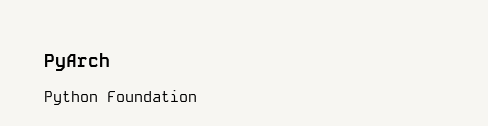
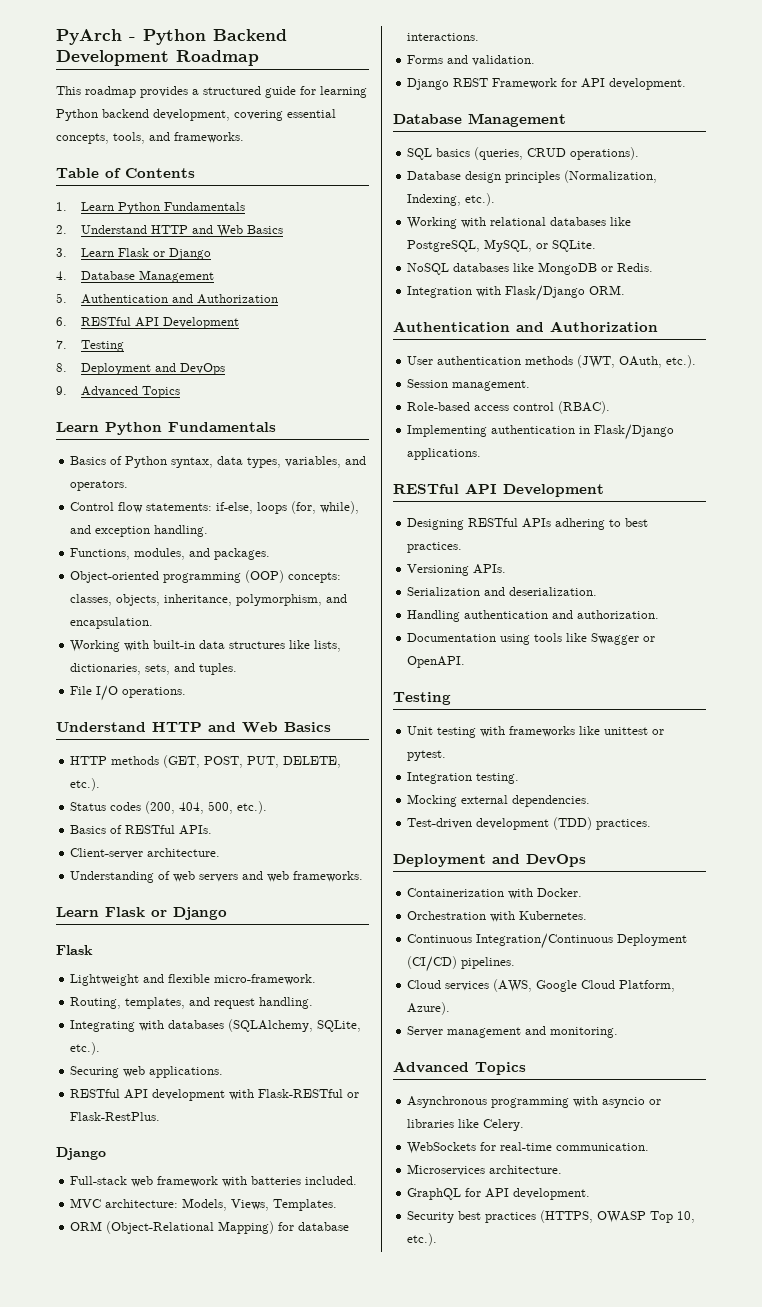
[44,90,197,105] // Python Foundation -> [129,29,287,45] [56,50,259,66] [56,86,367,98] [56,109,336,121] [56,132,244,144] [56,168,195,178] [56,202,245,214] [56,225,283,237] [56,248,211,260] [56,270,214,283] [56,293,278,304] [56,317,239,329] [56,340,124,352] [56,363,225,375] [56,386,180,398] [56,422,276,435] [70,456,367,468] [70,480,129,491] [70,501,360,514] [70,525,209,537] [70,548,271,560] [70,570,342,583] [70,594,348,606] [70,617,154,629] [70,640,342,652] [70,663,238,675] [70,685,187,701] [56,722,331,733] [70,755,342,768] [70,778,101,791] [70,801,268,814] [70,825,213,835] [70,848,221,859] [70,871,364,883] [56,907,227,920] [56,945,93,955] [70,974,317,986] [70,997,314,1009] [70,1019,362,1032] [70,1042,101,1055] [70,1066,224,1078] [70,1089,360,1101] [70,1112,161,1121] [56,1147,106,1160] [70,1176,358,1187] [70,1198,338,1211] [70,1221,350,1234] [407,33,480,41] [407,55,536,66] [407,78,687,90] [393,113,566,127] [407,147,640,160] [407,170,658,183] [407,193,496,206] [407,217,632,229] [407,239,597,252] [407,262,654,275] [407,285,626,301] [393,321,658,332] [407,355,697,368] [407,379,531,391] [407,401,611,414] [407,424,675,440] [407,448,482,460] [393,483,604,497] [407,518,649,530] [407,542,463,553] [407,564,507,576] [407,587,598,596] [407,610,660,622] [407,633,656,645] [407,656,466,668] [393,692,451,705] [407,726,665,738] [407,750,447,761] [407,772,520,784] [407,794,591,807] [407,817,652,830] [393,854,586,867] [407,888,583,899] [407,911,588,922] [407,933,688,949] [407,956,516,972] [407,979,676,992] [407,1002,451,1015] [407,1026,619,1038] [393,1061,526,1075] [407,1096,662,1108] [407,1119,525,1131] [407,1142,650,1154] [407,1164,563,1176] [407,1188,591,1200] [407,1210,696,1223] [407,1233,438,1246] - Python Backend Development Roadmap // This roadmap provides a structured guide for learning Python backend development, covering essential concepts, tools, and frameworks. // Table of Contents // 1. Learn Python Fundamentals // 2. Understand HTTP and Web Basics // 3. Learn Flask or Django // 4. Database Management // 5. Authentication and Authorization // 6. RESTful API Development // 7. Testing // 8. Deployment and DevOps // 9. Advanced Topics // Learn Python Fundamentals // Basics of Python syntax, data types, variables, and operators. // Control flow statements: if-else, loops (for, while), and exception handling. // Functions, modules, and packages. // Object-oriented programming (OOP) concepts: classes, objects, inheritance, polymorphism, and encapsulation. // Working with built-in data structures like lists, dictionaries, sets, and tuples. // File I/O operations. // Understand HTTP and Web Basics // HTTP methods (GET, POST, PUT, DELETE, etc.). // Status codes (200, 404, 500, etc.). // Basics of RESTful APIs. // Client-server architecture. // Understanding of web servers and web frameworks. // Learn Flask or Django // Flask // Lightweight and flexible micro-framework. // Routing, templates, and request handling. // Integrating with databases (SQLAlchemy, SQLite, etc.). // Securing web applications. // RESTful API development with Flask-RESTful or Flask-RestPlus. // Django // Full-stack web framework with batteries included. // MVC architecture: Models, Views, Templates. // ORM (Object-Relational Mapping) for database interactions. // Forms and validation. // Django REST Framework for API development. // Database Management // SQL basics (queries, CRUD operations). // Database design principles (Normalization, Indexing, etc.). // Working with relational databases like PostgreSQL, MySQL, or SQLite. // NoSQL databases like MongoDB or Redis. // Integration with Flask/Django ORM. // Authentication and Authorization // User authentication methods (JWT, OAuth, etc.). // Session management. // Role-based access control (RBAC). // Implementing authentication in Flask/Django applications. // RESTful API Development // Designing RESTful APIs adhering to best practices. // Versioning APIs. // Serialization and deserialization. // Handling authentication and authorization. // Documentation using tools like Swagger or OpenAPI. // Testing // Unit testing with frameworks like unittest or pytest. // Integration testing. // Mocking external dependencies. // Test-driven development (TDD) practices. // Deployment and DevOps // Containerization with Docker. // Orchestration with Kubernetes. // Continuous Integration/Continuous Deployment (CI/CD) pipelines. // Cloud services (AWS, Google Cloud Platform, Azure). // Server management and monitoring. // Advanced Topics // Asynchronous programming with asyncio or libraries like Celery. // WebSockets for real-time communication. // Microservices architecture. // GraphQL for API development. // Security best practices (HTTPS, OWASP Top 10, etc.).

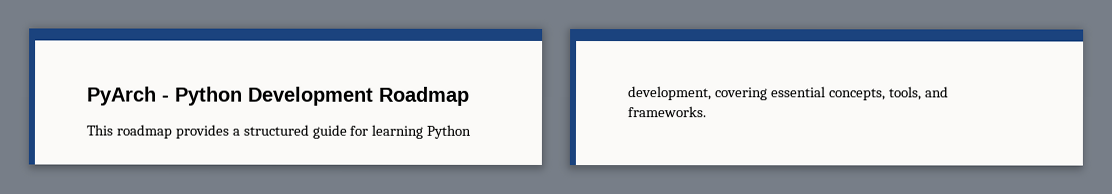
[213,29,287,41] Backend -> (243, 96) none
[102,109,149,118] backend -> (472, 131) none
[56,168,195,178] [56,202,245,214] [56,225,283,237] [56,248,211,260] [56,270,214,283] [56,293,278,304] [56,317,239,329] [56,340,124,352] [56,363,225,375] [56,386,180,398] [56,422,276,435] [70,456,367,468] [70,480,129,491] [70,501,360,514] [70,525,209,537] [70,548,271,560] [70,570,342,583] [70,594,348,606] [70,617,154,629] [70,640,342,652] [70,663,238,675] [70,685,187,701] [56,722,331,733] [70,755,342,768] [70,778,101,791] [70,801,268,814] [70,825,213,835] [70,848,221,859] [70,871,364,883] [56,907,227,920] [56,945,93,955] [70,974,317,986] [70,997,314,1009] [70,1019,362,1032] [70,1042,101,1055] [70,1066,224,1078] [70,1089,360,1101] [70,1112,161,1121] [56,1147,106,1160] [70,1176,358,1187] [70,1198,338,1211] [70,1221,350,1234] [407,33,480,41] [407,55,536,66] [407,78,687,90] [393,113,566,127] [407,147,640,160] [407,170,658,183] [407,193,496,206] [407,217,632,229] [407,239,597,252] [407,262,654,275] [407,285,626,301] [393,321,658,332] [407,355,697,368] [407,379,531,391] [407,401,611,414] [407,424,675,440] [407,448,482,460] [393,483,604,497] [407,518,649,530] [407,542,463,553] [407,564,507,576] [407,587,598,596] [407,610,660,622] [407,633,656,645] [407,656,466,668] [393,692,451,705] [407,726,665,738] [407,750,447,761] [407,772,520,784] [407,794,591,807] [407,817,652,830] [393,854,586,867] [407,888,583,899] [407,911,588,922] [407,933,688,949] [407,956,516,972] [407,979,676,992] [407,1002,451,1015] [407,1026,619,1038] [393,1061,526,1075] [407,1096,662,1108] [407,1119,525,1131] [407,1142,650,1154] [407,1164,563,1176] [407,1188,591,1200] [407,1210,696,1223] [407,1233,438,1246] // Table of Contents // 1. Learn Python Fundamentals // 2. Understand HTTP and Web Basics // 3. Learn Flask or Django // 4. Database Management // 5. Authentication and Authorization // 6. RESTful API Development // 7. Testing // 8. Deployment and DevOps // 9. Advanced Topics // Learn Python Fundamentals // Basics of Python syntax, data types, variables, and operators. // Control flow statements: if-else, loops (for, while), and exception handling. // Functions, modules, and packages. // Object-oriented programming (OOP) concepts: classes, objects, inheritance, polymorphism, and encapsulation. // Working with built-in data structures like lists, dictionaries, sets, and tuples. // File I/O operations. // Understand HTTP and Web Basics // HTTP methods (GET, POST, PUT, DELETE, etc.). // Status codes (200, 404, 500, etc.). // Basics of RESTful APIs. // Client-server architecture. // Understanding of web servers and web frameworks. // Learn Flask or Django // Flask // Lightweight and flexible micro-framework. // Routing, templates, and request handling. // Integrating with databases (SQLAlchemy, SQLite, etc.). // Securing web applications. // RESTful API development with Flask-RESTful or Flask-RestPlus. // Django // Full-stack web framework with batteries included. // MVC architecture: Models, Views, Templates. // ORM (Object-Relational Mapping) for database interactions. // Forms and validation. // Django REST Framework for API development. // Database Management // SQL basics (queries, CRUD operations). // Database design principles (Normalization, Indexing, etc.). // Working with relational databases like PostgreSQL, MySQL, or SQLite. // NoSQL databases like MongoDB or Redis. // Integration with Flask/Django ORM. // Authentication and Authorization // User authentication methods (JWT, OAuth, etc.). // Session management. // Role-based access control (RBAC). // Implementing authentication in Flask/Django applications. // RESTful API Development // Designing RESTful APIs adhering to best practices. // Versioning APIs. // Serialization and deserialization. // Handling authentication and authorization. // Documentation using tools like Swagger or OpenAPI. // Testing // Unit testing with frameworks like unittest or pytest. // Integration testing. // Mocking external dependencies. // Test-driven development (TDD) practices. // Deployment and DevOps // Containerization with Docker. // Orchestration with Kubernetes. // Continuous Integration/Continuous Deployment (CI/CD) pipelines. // Cloud services (AWS, Google Cloud Platform, Azure). // Server management and monitoring. // Advanced Topics // Asynchronous programming with asyncio or libraries like Celery. // WebSockets for real-time communication. // Microservices architecture. // GraphQL for API development. // Security best practices (HTTPS, OWASP Top 10, etc.). -> (706, 112) none

